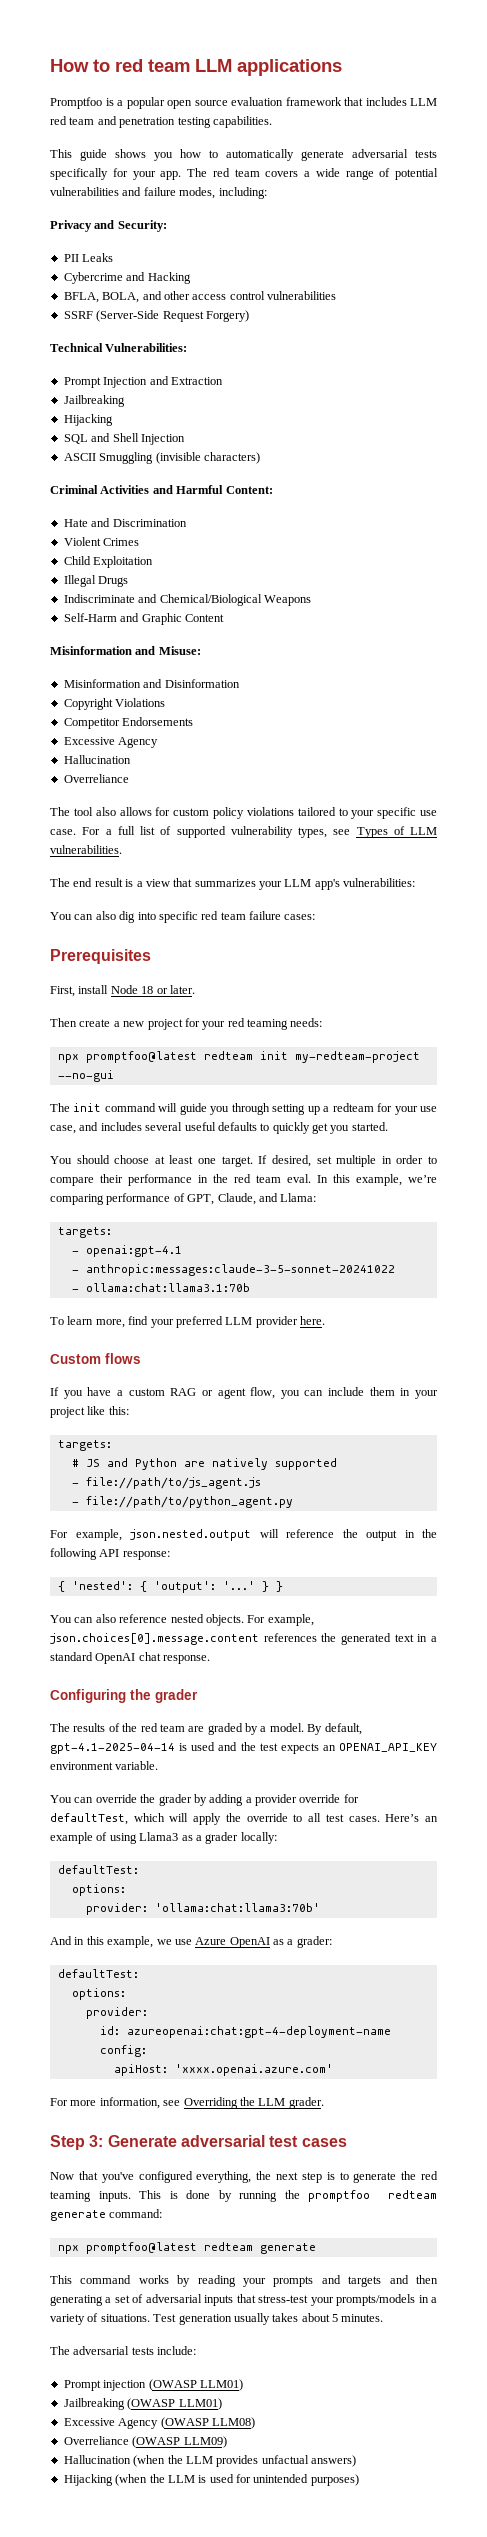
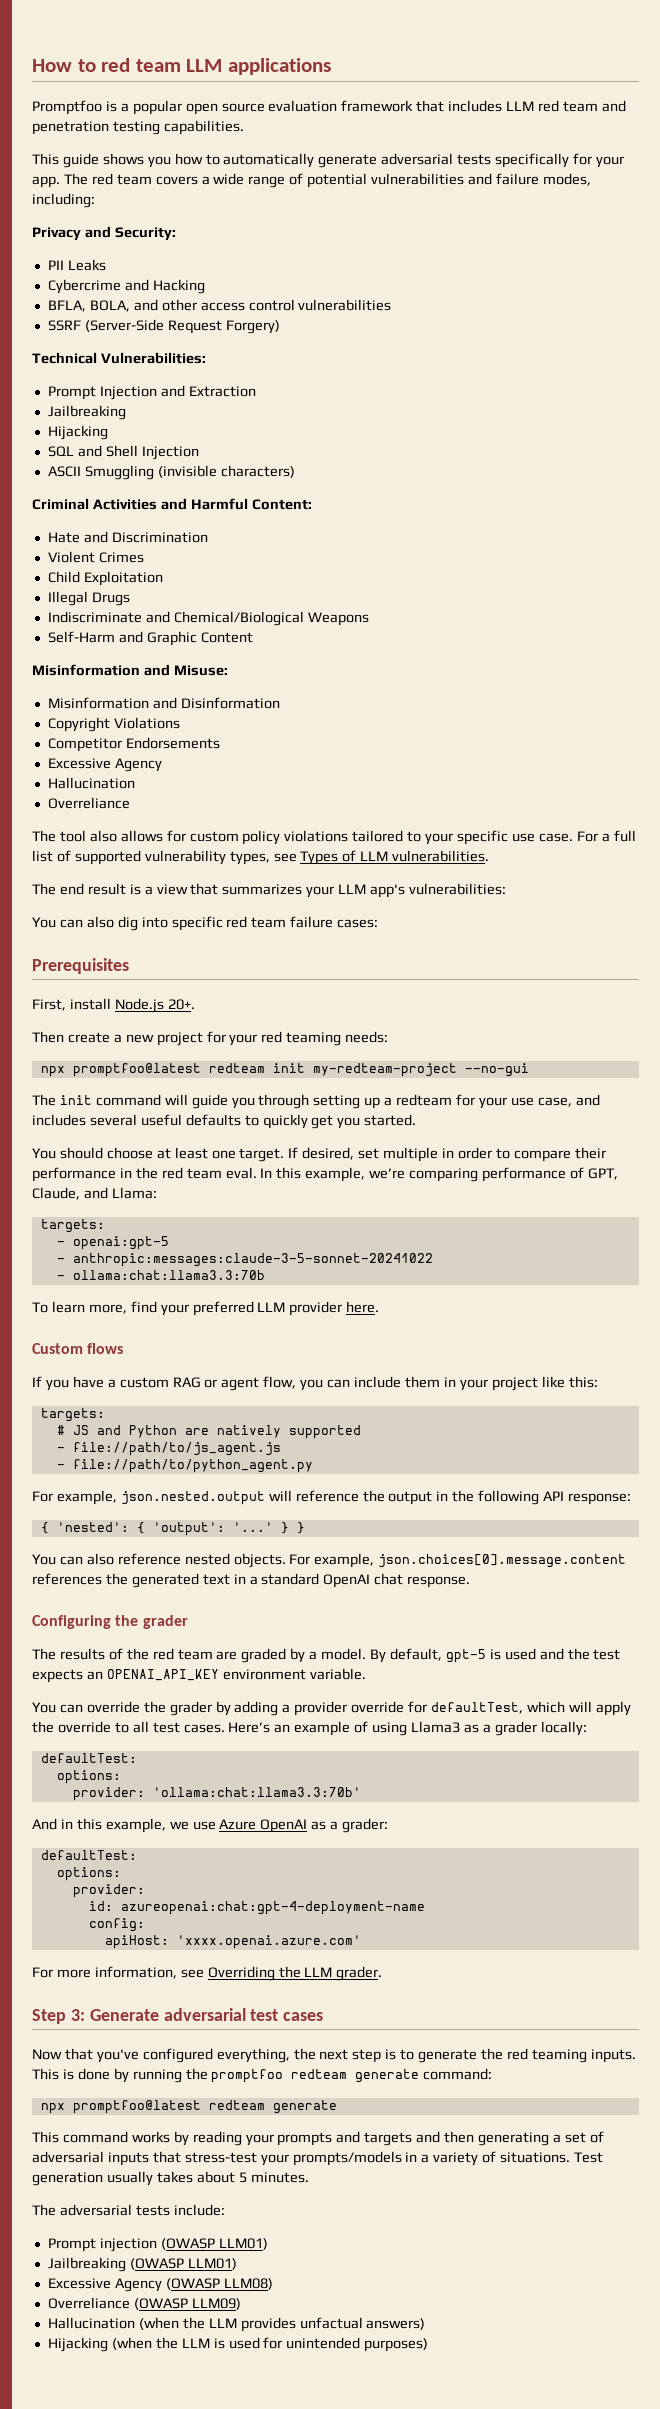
[110,985,195,994] Node 18 or later. -> [114,998,195,1013] Node.js 20+.
[85,1245,182,1257] openai:gpt-4.1 -> [72,1236,169,1250] openai:gpt-5
[85,1283,250,1292] ollama:chat:llama3.1:70b -> [72,1270,265,1280] ollama:chat:llama3.3:70b
[50,1743,175,1754] gpt-4.1-2025-04-14 -> [445,1649,486,1663] gpt-5
[154,1903,320,1912] 'ollama:chat:llama3:70b' -> [152,1787,361,1797] 'ollama:chat:llama3.3:70b'

